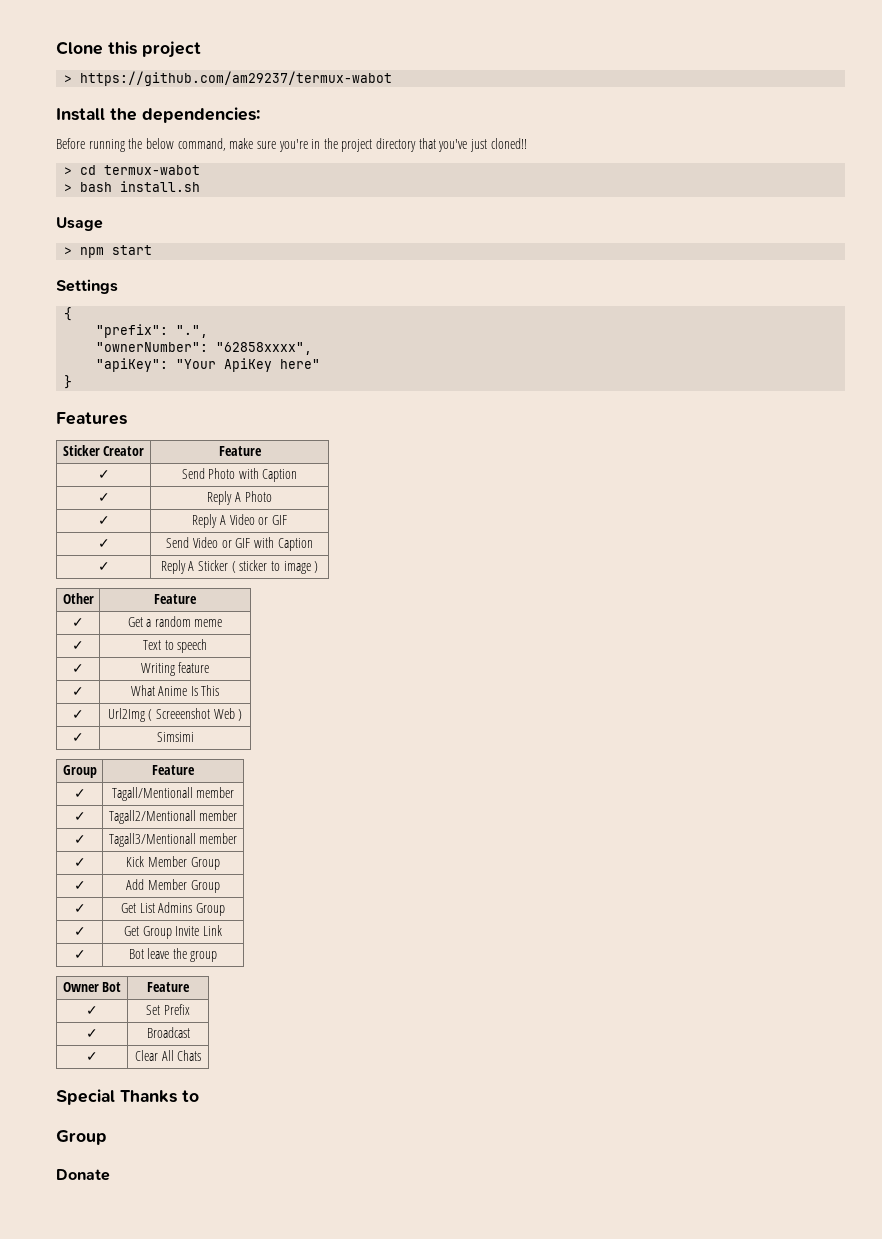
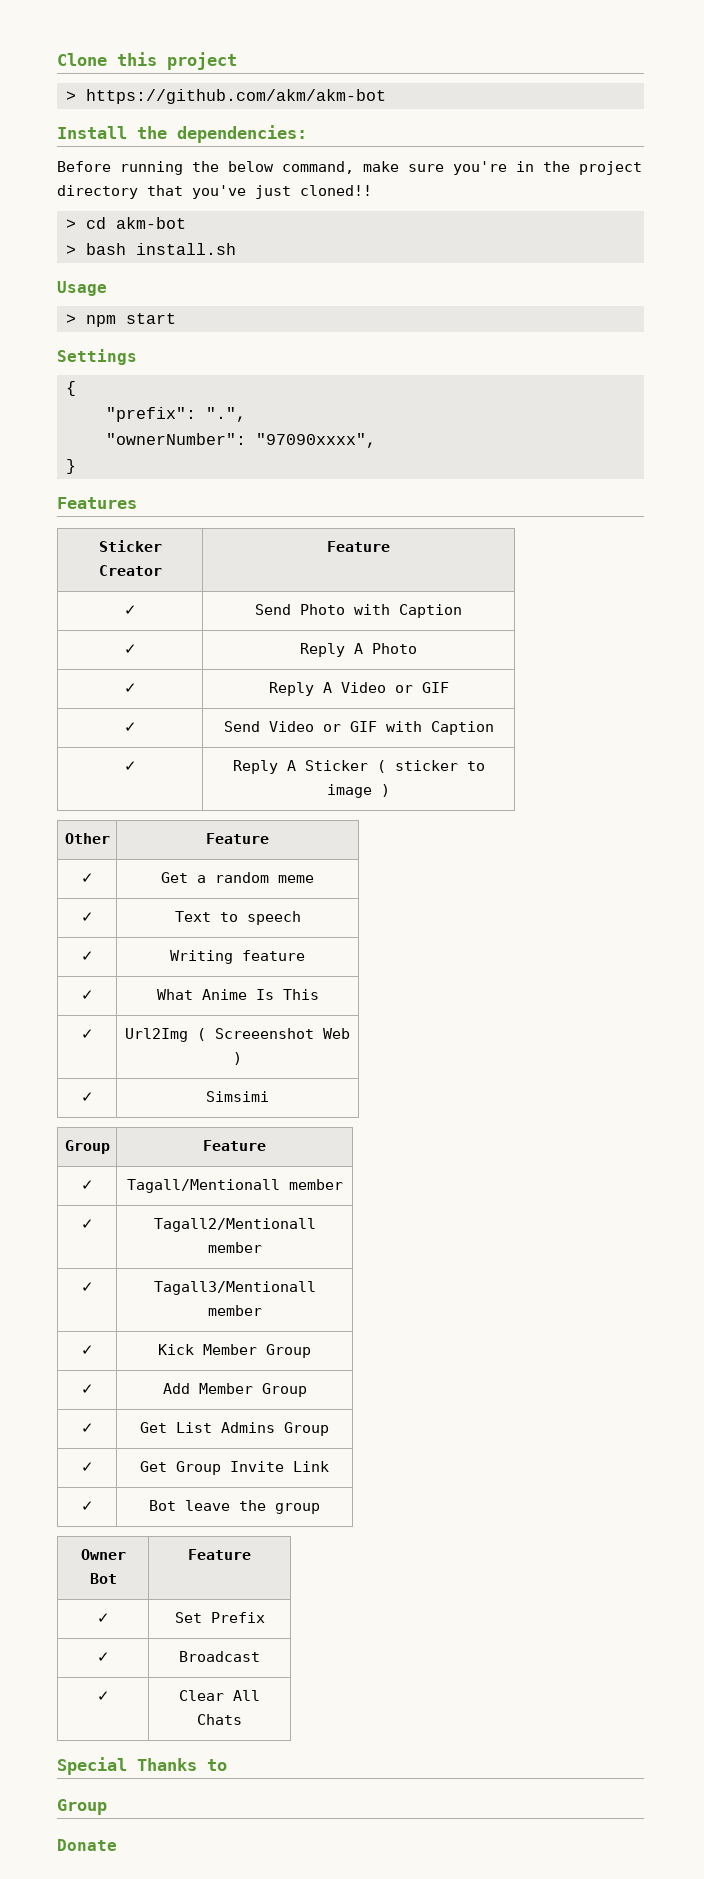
[80,71,393,86] https://github.com/am29237/termux-wabot -> [86,89,386,104] https://github.com/akm/akm-bot
[104,165,201,175] termux-wabot -> [116,217,186,229] akm-bot
[216,342,313,355] [96,358,321,372] "62858xxxx", // "apiKey": "Your ApiKey here" -> [256,433,376,448] "97090xxxx",

